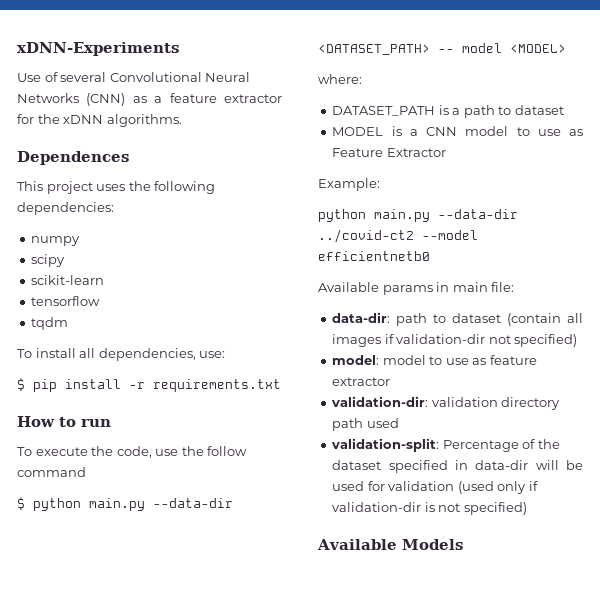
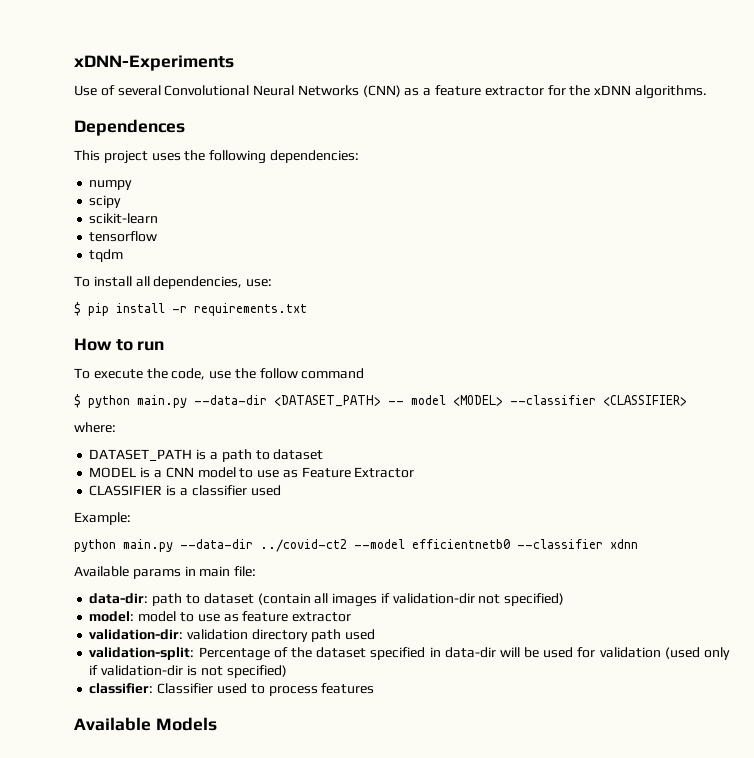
(566, 48) none -> [510,395,687,406] --classifier <CLASSIFIER>
(446, 152) none -> [89,485,281,496] // CLASSIFIER is a classifier used
(430, 256) none -> [517,539,638,549] --classifier xdnn
(527, 508) none -> [89,683,375,696] // classifier: Classifier used to process features

